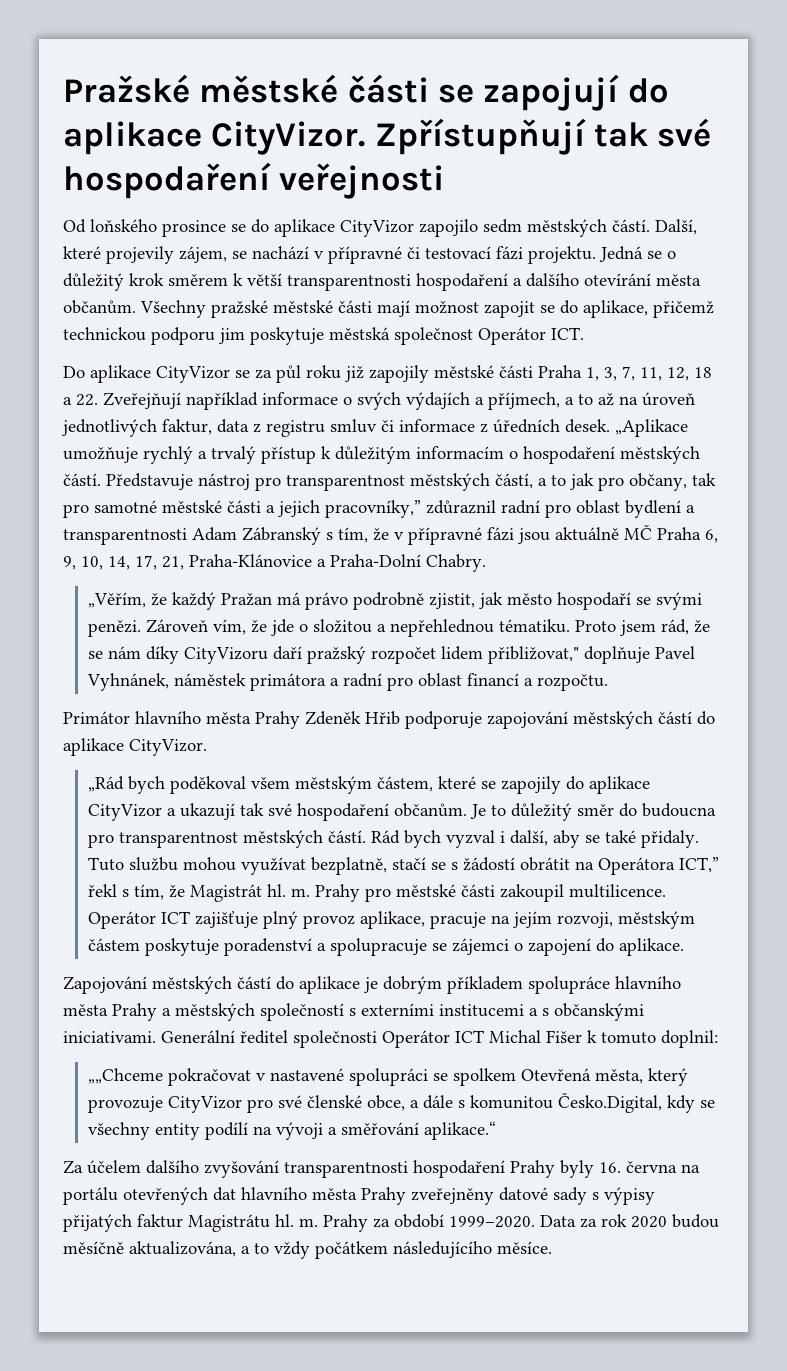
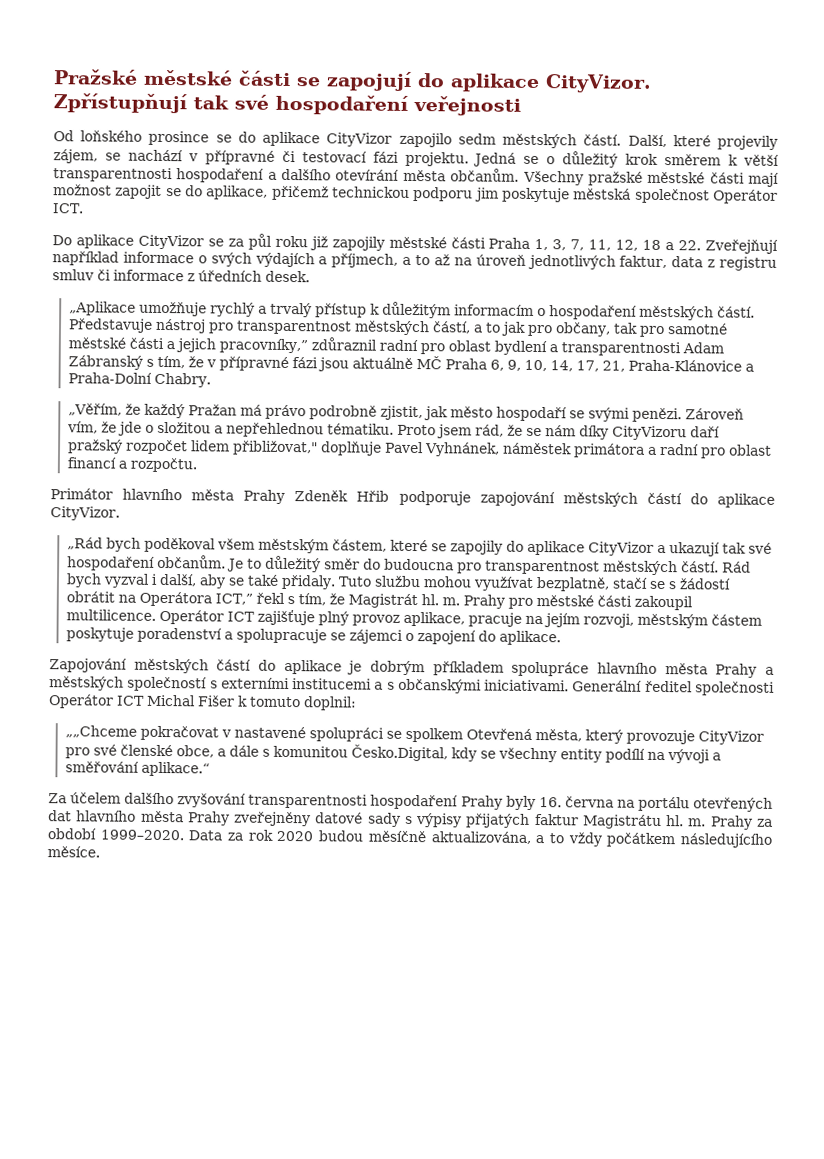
(610, 426) none -> (310, 276) //

